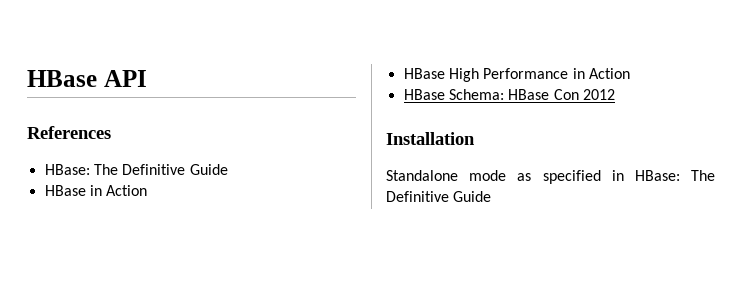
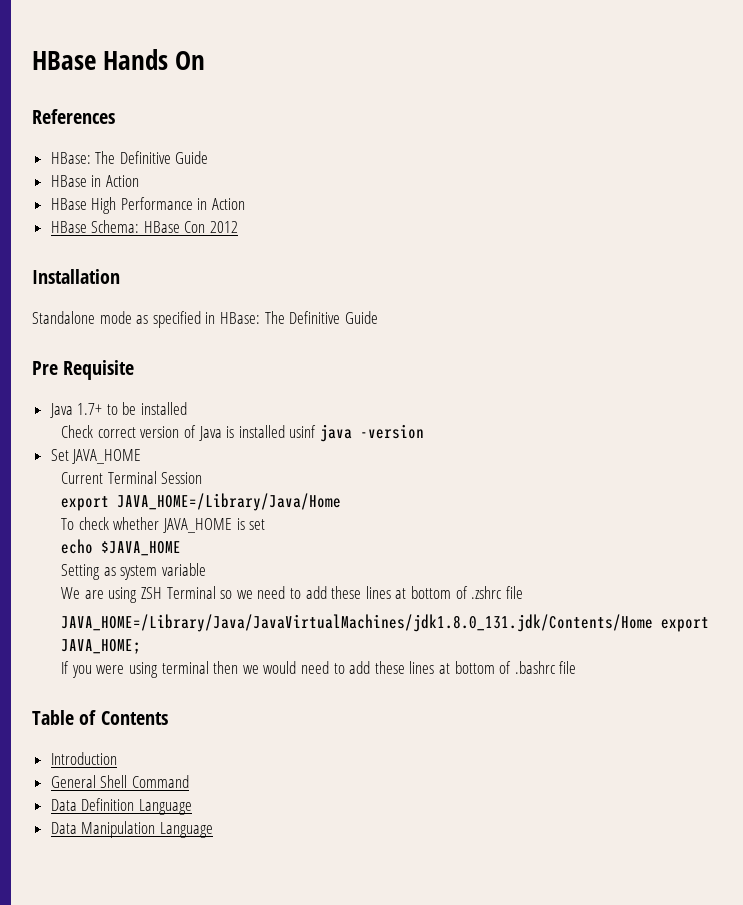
[27,70,147,87] HBase API -> [32,49,206,70] HBase Hands On
(492, 196) none -> [32,360,135,380] [49,402,188,418] [61,424,424,442] [50,449,142,464] [61,471,203,484] [61,493,342,511] [61,517,266,533] [61,539,182,556] [61,563,207,580] [61,586,523,603] [61,614,710,632] [61,639,142,654] [61,661,577,678] [32,710,168,725] [50,752,117,765] [50,775,189,788] [50,798,192,815] [50,821,213,838] // Pre Requisite // Java 1.7+ to be installed // Check correct version of Java is installed usinf java -version // Set JAVA_HOME // Current Terminal Session // export JAVA_HOME=/Library/Java/Home // To check whether JAVA_HOME is set // echo $JAVA_HOME // Setting as system variable // We are using ZSH Terminal so we need to add these lines at bottom of .zshrc file // JAVA_HOME=/Library/Java/JavaVirtualMachines/jdk1.8.0_131.jdk/Contents/Home export JAVA_HOME; // If you were using terminal then we would need to add these lines at bottom of .bashrc file // Table of Contents // Introduction // General Shell Command // Data Definition Language // Data Manipulation Language

